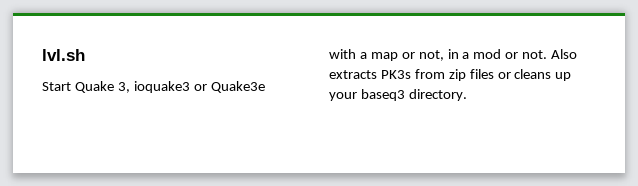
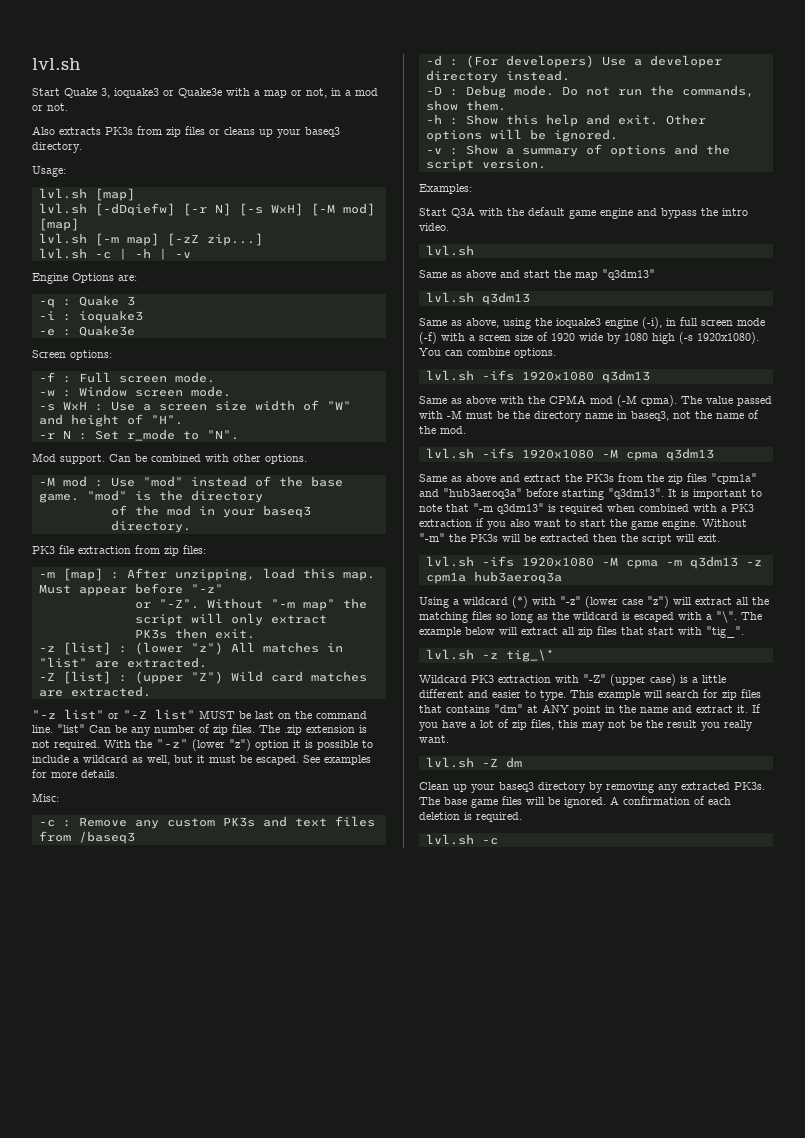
(548, 54) none -> (68, 107) //
(467, 95) none -> [32,166,66,177] [38,188,135,201] [38,203,375,216] [38,218,79,231] [38,233,263,246] [38,248,191,260] [32,273,137,284] [38,295,135,308] [38,310,143,323] [38,325,135,337] [32,350,112,360] [38,372,215,383] [38,386,231,397] [38,400,351,411] [38,414,183,427] [38,429,239,441] [32,453,307,464] [38,476,343,487] [38,490,263,503] [110,505,311,518] [110,520,191,533] [32,545,206,556] [38,568,375,581] [38,583,223,596] [134,598,367,611] [134,613,327,626] [134,628,255,639] [38,642,343,655] [38,657,207,668] [38,671,367,684] [38,686,151,697] [32,709,367,720] [32,724,367,736] [32,739,373,751] [32,755,371,765] [32,769,118,778] [32,793,59,802] [38,816,375,829] [38,831,135,844] [425,55,722,68] [425,70,570,83] [425,85,754,98] [425,100,506,111] [425,114,706,127] [425,129,618,142] [425,144,730,157] [425,159,546,171] [419,184,472,194] [419,207,748,219] [419,223,449,231] [425,245,474,256] [419,269,655,280] [425,292,530,305] [419,317,765,329] [419,332,759,344] [419,348,556,358] [425,370,650,383] [419,395,772,407] [419,410,759,422] [419,426,466,434] [425,448,714,461] [419,473,757,484] [419,488,762,500] [419,503,754,514] [419,518,747,530] [419,533,720,544] [425,556,762,569] [425,571,562,584] [419,596,769,608] [419,611,762,623] [419,626,744,638] [425,649,554,662] [419,674,726,686] [419,689,761,701] [419,704,761,715] [419,719,753,731] [419,735,449,743] [425,757,522,768] [419,782,765,793] [419,796,731,808] [419,812,522,822] [425,834,498,845] // Usage: // lvl.sh [map] // lvl.sh [-dDqiefw] [-r N] [-s WxH] [-M mod] [map] // lvl.sh [-m map] [-zZ zip...] // lvl.sh -c | -h | -v // Engine Options are: // -q : Quake 3 // -i : ioquake3 // -e : Quake3e // Screen options: // -f : Full screen mode. // -w : Window screen mode. // -s WxH : Use a screen size width of "W" and height of "H". // -r N : Set r_mode to "N". // Mod support. Can be combined with other options. // -M mod : Use "mod" instead of the base game. "mod" is the directory // of the mod in your baseq3 directory. // PK3 file extraction from zip files: // -m [map] : After unzipping, load this map. Must appear before "-z" // or "-Z". Without "-m map" the script will only extract // PK3s then exit. // -z [list] : (lower "z") All matches in "list" are extracted. // -Z [list] : (upper "Z") Wild card matches are extracted. // "-z list" or "-Z list" MUST be last on the command line. "list" Can be any number of zip files. The .zip extension is not required. With the "-z" (lower "z") option it is possible to include a wildcard as well, but it must be escaped. See examples for more details. // Misc: // -c : Remove any custom PK3s and text files from /baseq3 // -d : (For developers) Use a developer directory instead. // -D : Debug mode. Do not run the commands, show them. // -h : Show this help and exit. Other options will be ignored. // -v : Show a summary of options and the script version. // Examples: // Start Q3A with the default game engine and bypass the intro video. // lvl.sh // Same as above and start the map "q3dm13" // lvl.sh q3dm13 // Same as above, using the ioquake3 engine (-i), in full screen mode (-f) with a screen size of 1920 wide by 1080 high (-s 1920x1080). You can combine options. // lvl.sh -ifs 1920x1080 q3dm13 // Same as above with the CPMA mod (-M cpma). The value passed with -M must be the directory name in baseq3, not the name of the mod. // lvl.sh -ifs 1920x1080 -M cpma q3dm13 // Same as above and extract the PK3s from the zip files "cpm1a" and "hub3aeroq3a" before starting "q3dm13". It is important to note that "-m q3dm13" is required when combined with a PK3 extraction if you also want to start the game engine. Without "-m" the PK3s will be extracted then the script will exit. // lvl.sh -ifs 1920x1080 -M cpma -m q3dm13 -z cpm1a hub3aeroq3a // Using a wildcard (*) with "-z" (lower case "z") will extract all the matching files so long as the wildcard is escaped with a "\". The example below will extract all zip files that start with "tig_". // lvl.sh -z tig_\* // Wildcard PK3 extraction with "-Z" (upper case) is a little different and easier to type. This example will search for zip files that contains "dm" at ANY point in the name and extract it. If you have a lot of zip files, this may not be the result you really want. // lvl.sh -Z dm // Clean up your baseq3 directory by removing any extracted PK3s. The base game files will be ignored. A confirmation of each deletion is required. // lvl.sh -c

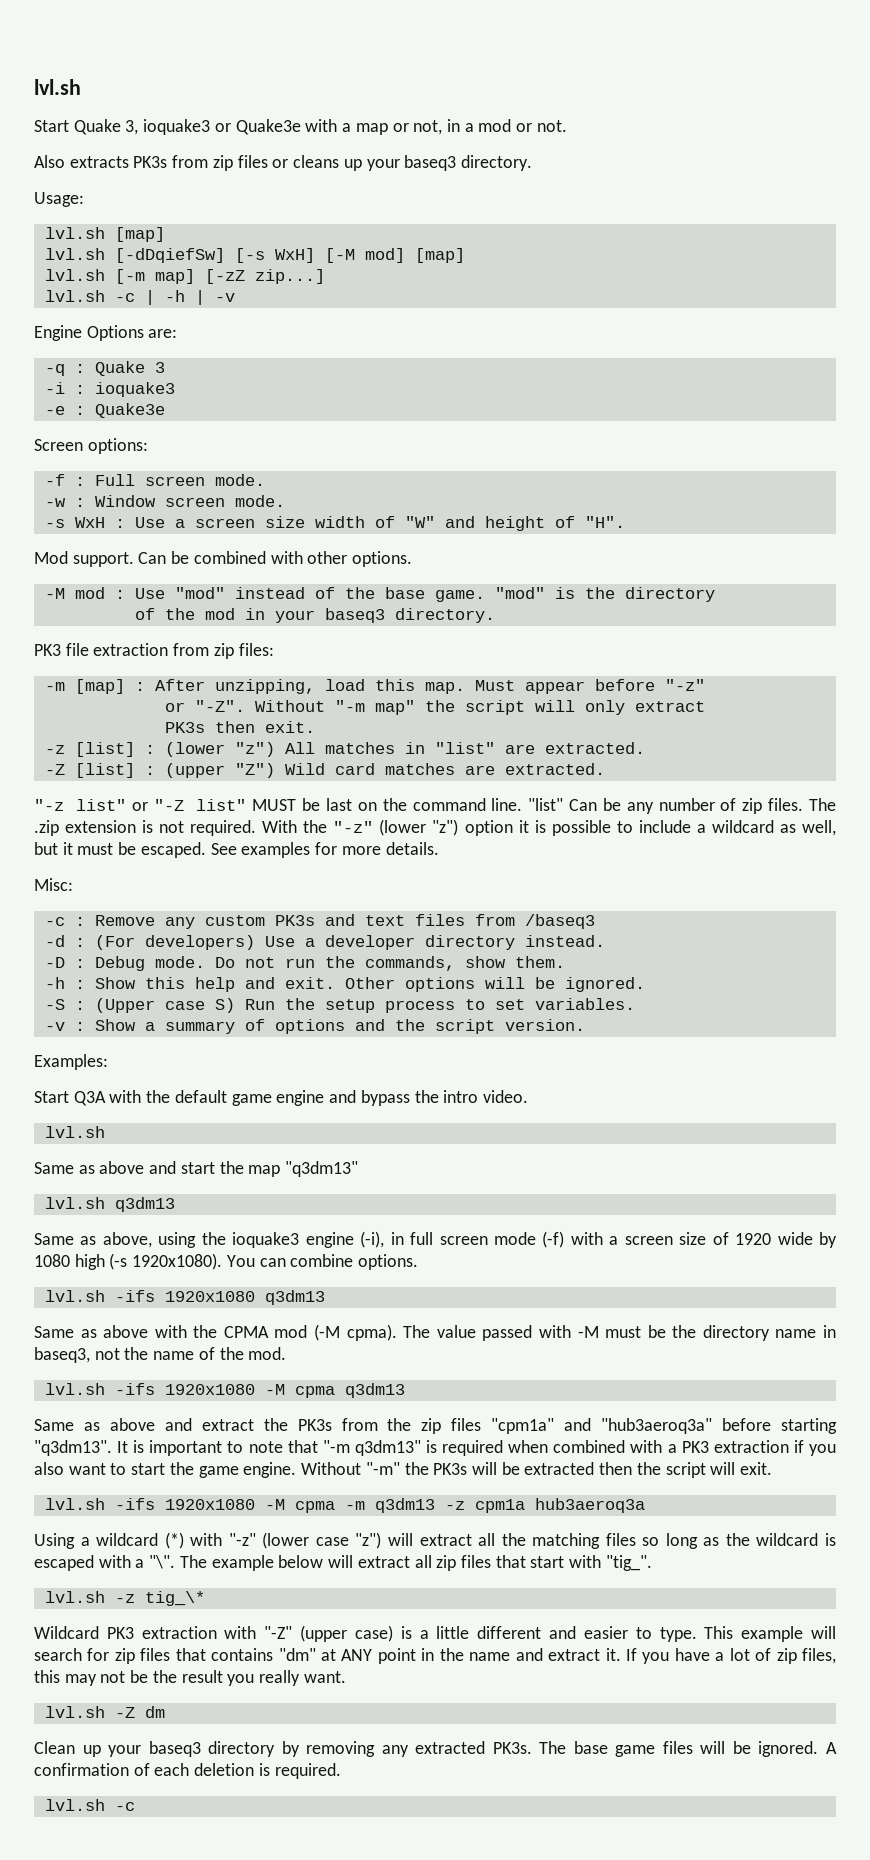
[94,203,231,216] [-dDqiefw] [-r N] -> [114,248,225,263] [-dDqiefSw]
[38,429,239,441] // -r N : Set r_mode to "N". -> (625, 522) none
(618, 135) none -> [44,998,635,1013] // -S : (Upper case S) Run the setup process to set variables.

